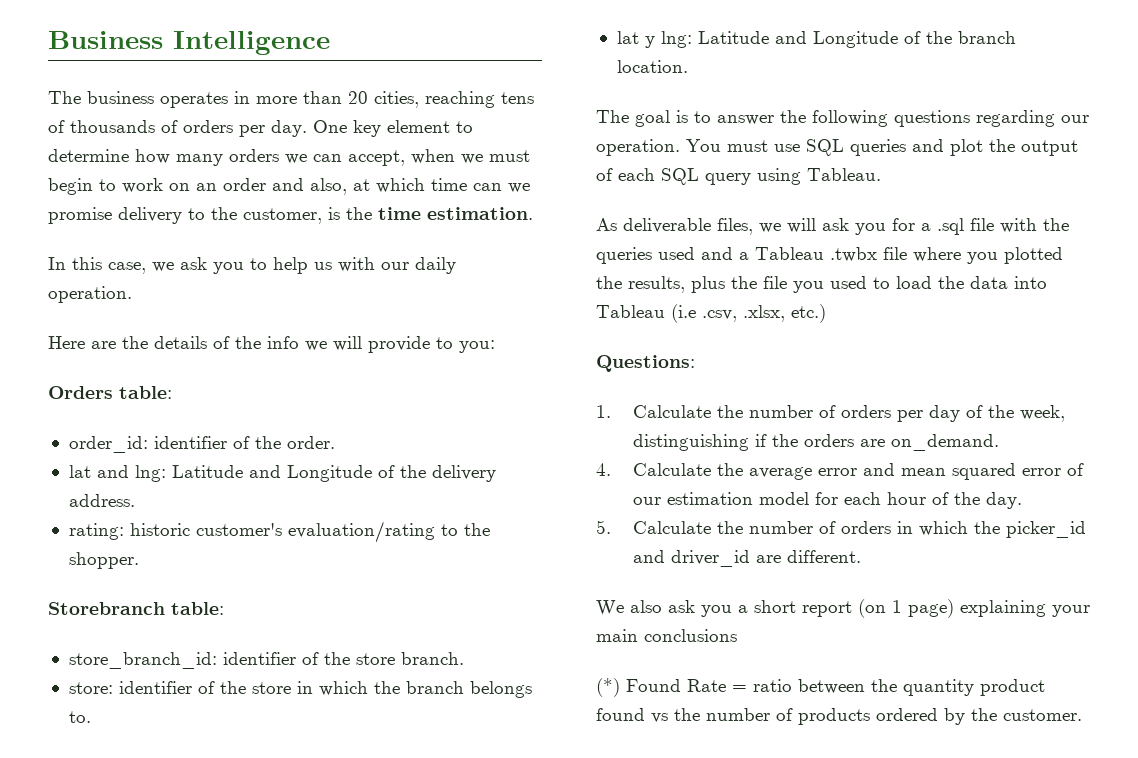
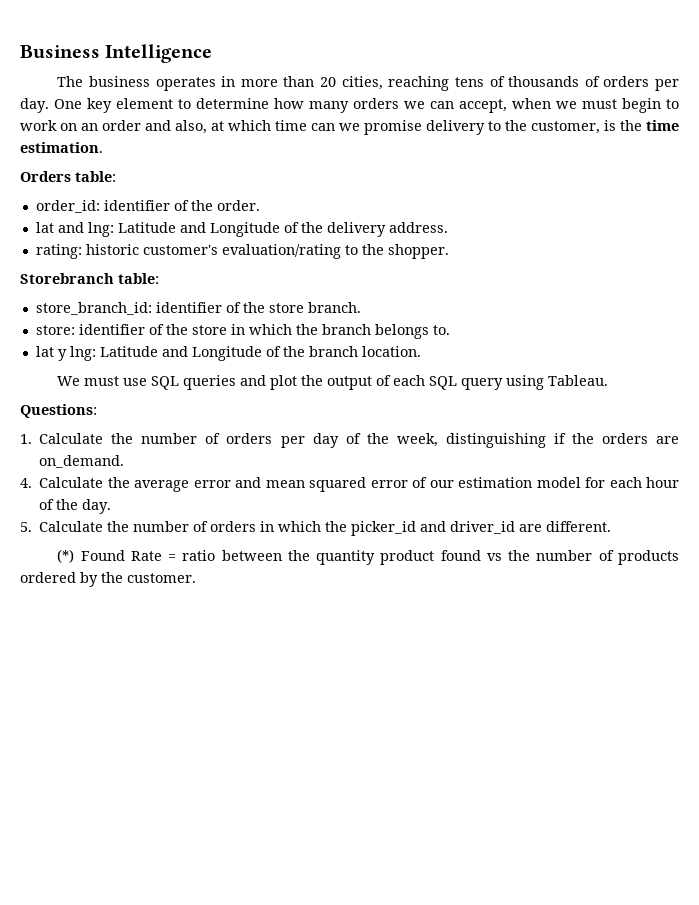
[48,257,456,274] [48,286,132,303] [48,336,495,353] // In this case, we ask you to help us with our daily operation. // Here are the details of the info we will provide to you: -> (103, 147) none
[596,110,1089,127] [596,139,721,156] The goal is to answer the following questions regarding our operation. You -> [57,376,81,386] We
[596,218,1069,235] [596,247,1063,264] [596,276,1047,293] [596,304,826,323] // As deliverable files, we will ask you for a .sql file with the queries used and a Tableau .twbx file where you plotted the results, plus the file you used to load the data into Tableau (i.e .csv, .xlsx, etc.) -> (609, 380) none
[596,599,1090,618] [596,629,737,642] // We also ask you a short report (on 1 page) explaining your main conclusions -> (612, 526) none

